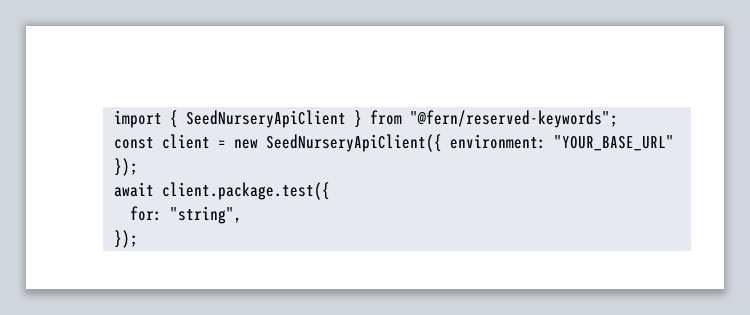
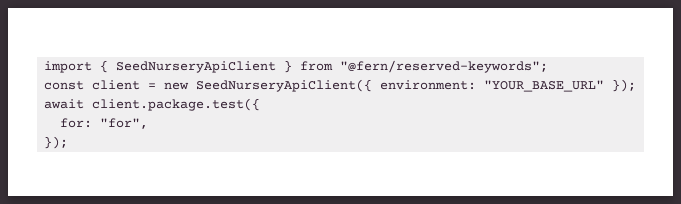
[169,206,242,224] "string", -> [99,118,148,129] "for",

